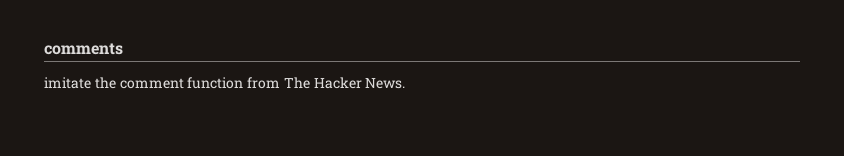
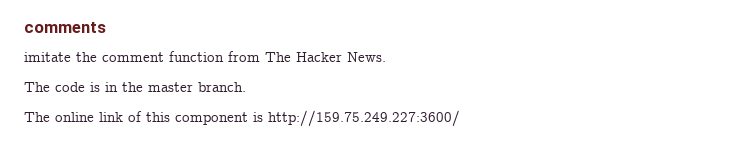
(406, 83) none -> [24,82,246,92] [24,110,460,127] // The code is in the master branch. // The online link of this component is http://159.75.249.227:3600/

